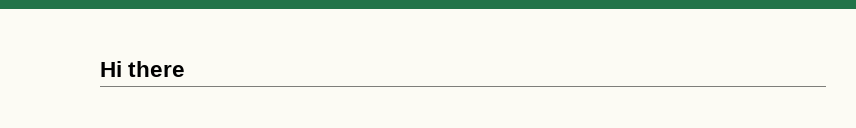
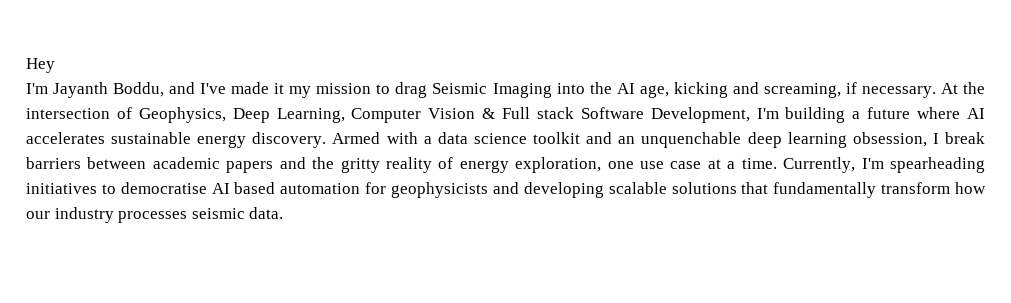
[100,61,186,77] Hi there -> [26,58,55,73] [26,82,985,98] [26,107,985,123] [26,132,986,148] [26,157,986,173] [26,182,987,198] [26,207,284,223] Hey // I'm Jayanth Boddu, and I've made it my mission to drag Seismic Imaging into the AI age, kicking and screaming, if necessary. At the intersection of Geophysics, Deep Learning, Computer Vision & Full stack Software Development, I'm building a future where AI accelerates sustainable energy discovery. Armed with a data science toolkit and an unquenchable deep learning obsession, I break barriers between academic papers and the gritty reality of energy exploration, one use case at a time. Currently, I'm spearheading initiatives to democratise AI based automation for geophysicists and developing scalable solutions that fundamentally transform how our industry processes seismic data.

